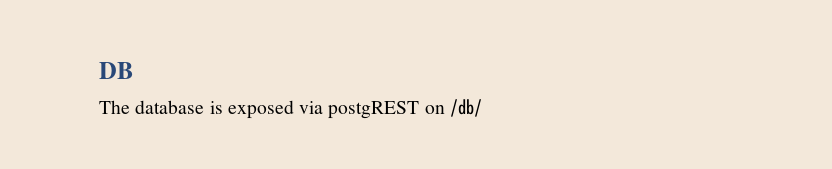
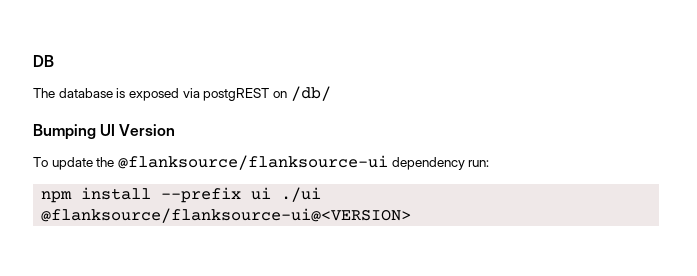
(482, 108) none -> [33,124,176,140] [33,155,490,170] [41,187,322,203] [41,208,412,223] // Bumping UI Version // To update the @flanksource/flanksource-ui dependency run: // npm install --prefix ui ./ui @flanksource/flanksource-ui@<VERSION>

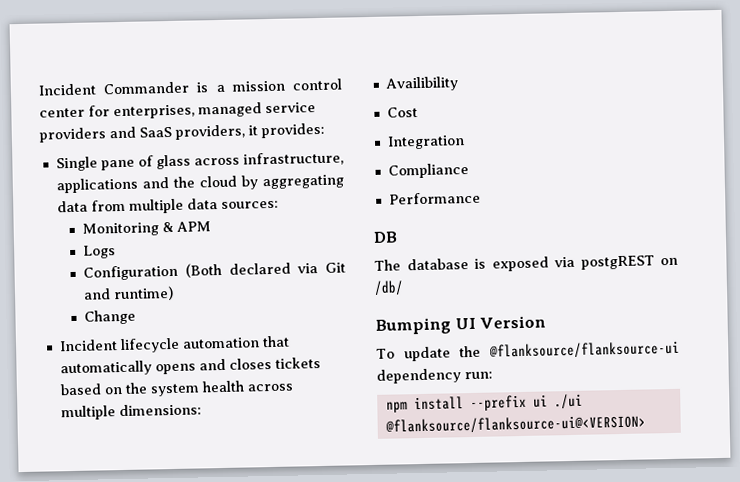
(33, 61) none -> [38,78,342,96] [39,102,316,120] [39,122,325,143] [55,151,344,172] [55,174,344,194] [56,198,279,214] [82,221,212,237] [83,245,117,259] [83,262,347,281] [83,285,175,302] [84,309,137,325] [58,335,290,354] [59,357,321,377] [59,380,293,397] [60,403,202,421] [384,76,458,92] [386,107,418,118] [386,135,465,150] [387,163,469,179] [388,191,481,205] Incident Commander is a mission control center for enterprises, managed service providers and SaaS providers, it provides: // Single pane of glass across infrastructure, applications and the cloud by aggregating data from multiple data sources: // Monitoring & APM // Logs // Configuration (Both declared via Git and runtime) // Change // Incident lifecycle automation that automatically opens and closes tickets based on the system health across multiple dimensions: // Availibility // Cost // Integration // Compliance // Performance //

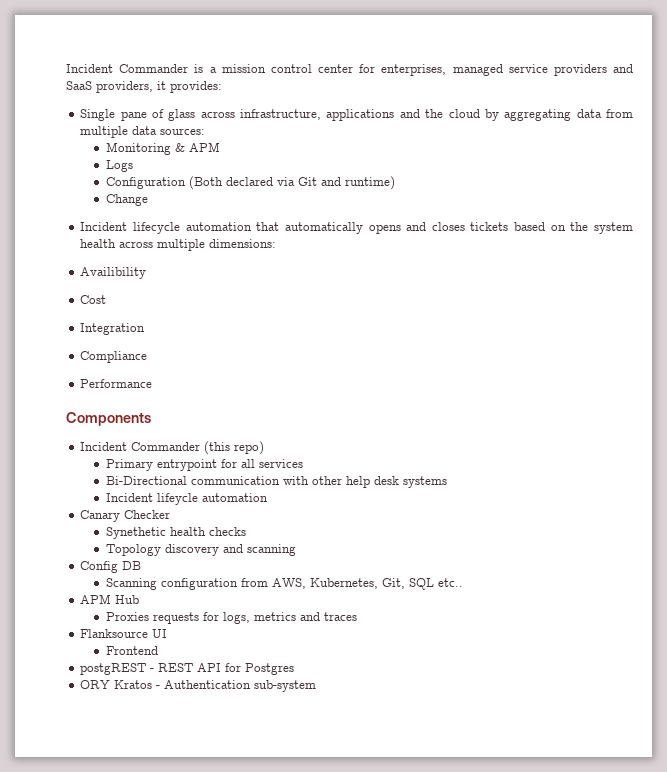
[373,231,398,243] [374,255,678,272] [374,280,404,296] [375,315,547,335] [376,340,680,362] [376,368,493,384] [385,393,583,413] [384,414,646,435] DB // The database is exposed via postgREST on /db/ // Bumping UI Version // To update the @flanksource/flanksource-ui dependency run: // npm install --prefix ui ./ui @flanksource/flanksource-ui@<VERSION> -> [66,412,151,426] [80,441,265,455] [105,459,303,471] [105,476,447,488] [105,493,268,505] [80,510,171,522] [105,527,246,539] [105,544,296,556] [80,561,142,573] [105,578,463,590] [80,594,140,604] [105,612,357,624] [80,629,168,638] [105,646,158,655] [80,663,295,675] [80,680,317,692] Components // Incident Commander (this repo) // Primary entrypoint for all services // Bi-Directional communication with other help desk systems // Incident lifeycle automation // Canary Checker // Synethetic health checks // Topology discovery and scanning // Config DB // Scanning configuration from AWS, Kubernetes, Git, SQL etc.. // APM Hub // Proxies requests for logs, metrics and traces // Flanksource UI // Frontend // postgREST - REST API for Postgres // ORY Kratos - Authentication sub-system

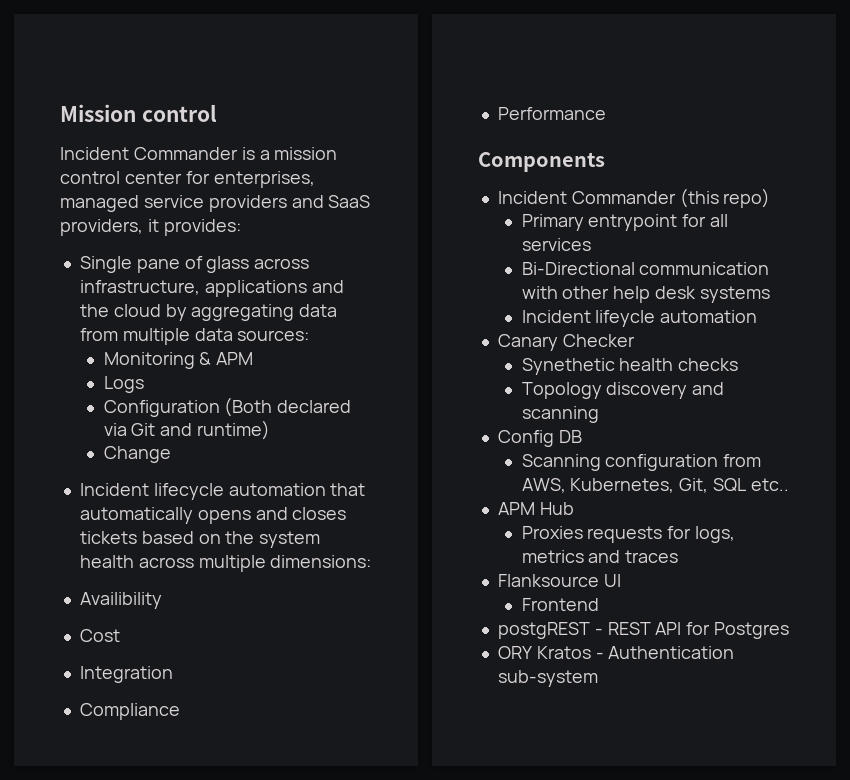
(66, 68) none -> [60,104,217,122] Mission control //

